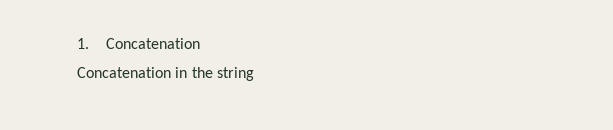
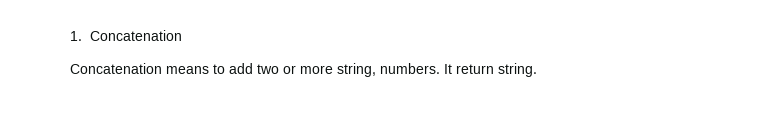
[175,67,254,81] in the string -> [166,63,537,77] means to add two or more string, numbers. It return string.

